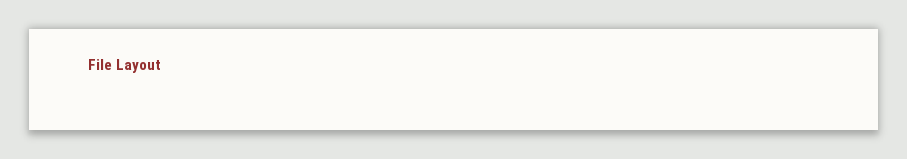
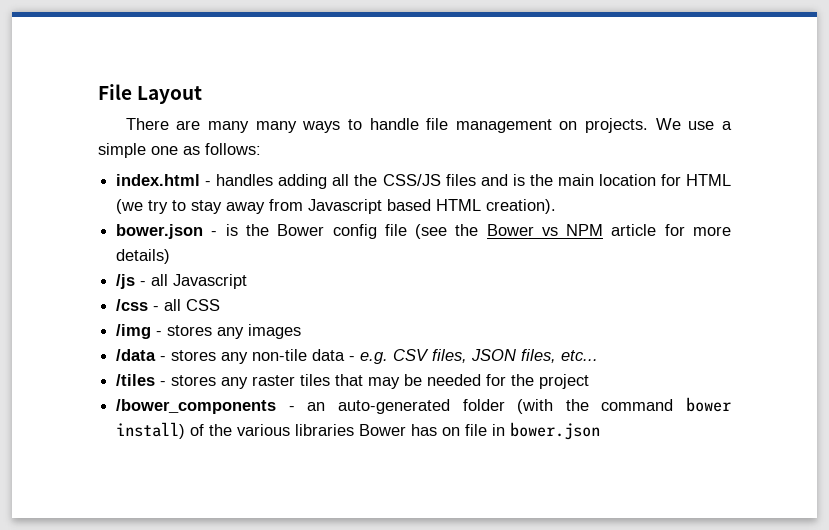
(162, 66) none -> [125,118,732,133] [98,143,261,158] [116,174,732,189] [116,199,557,214] [116,224,731,239] [116,249,171,264] [116,274,248,289] [116,299,221,311] [116,324,302,339] [116,349,599,364] [116,374,590,389] [116,397,731,414] [116,422,601,440] // There are many many ways to handle file management on projects. We use a simple one as follows: // index.html - handles adding all the CSS/JS files and is the main location for HTML (we try to stay away from Javascript based HTML creation). // bower.json - is the Bower config file (see the Bower vs NPM article for more details) // /js - all Javascript // /css - all CSS // /img - stores any images // /data - stores any non-tile data - e.g. CSV files, JSON files, etc... // /tiles - stores any raster tiles that may be needed for the project // /bower_components - an auto-generated folder (with the command bower install) of the various libraries Bower has on file in bower.json

